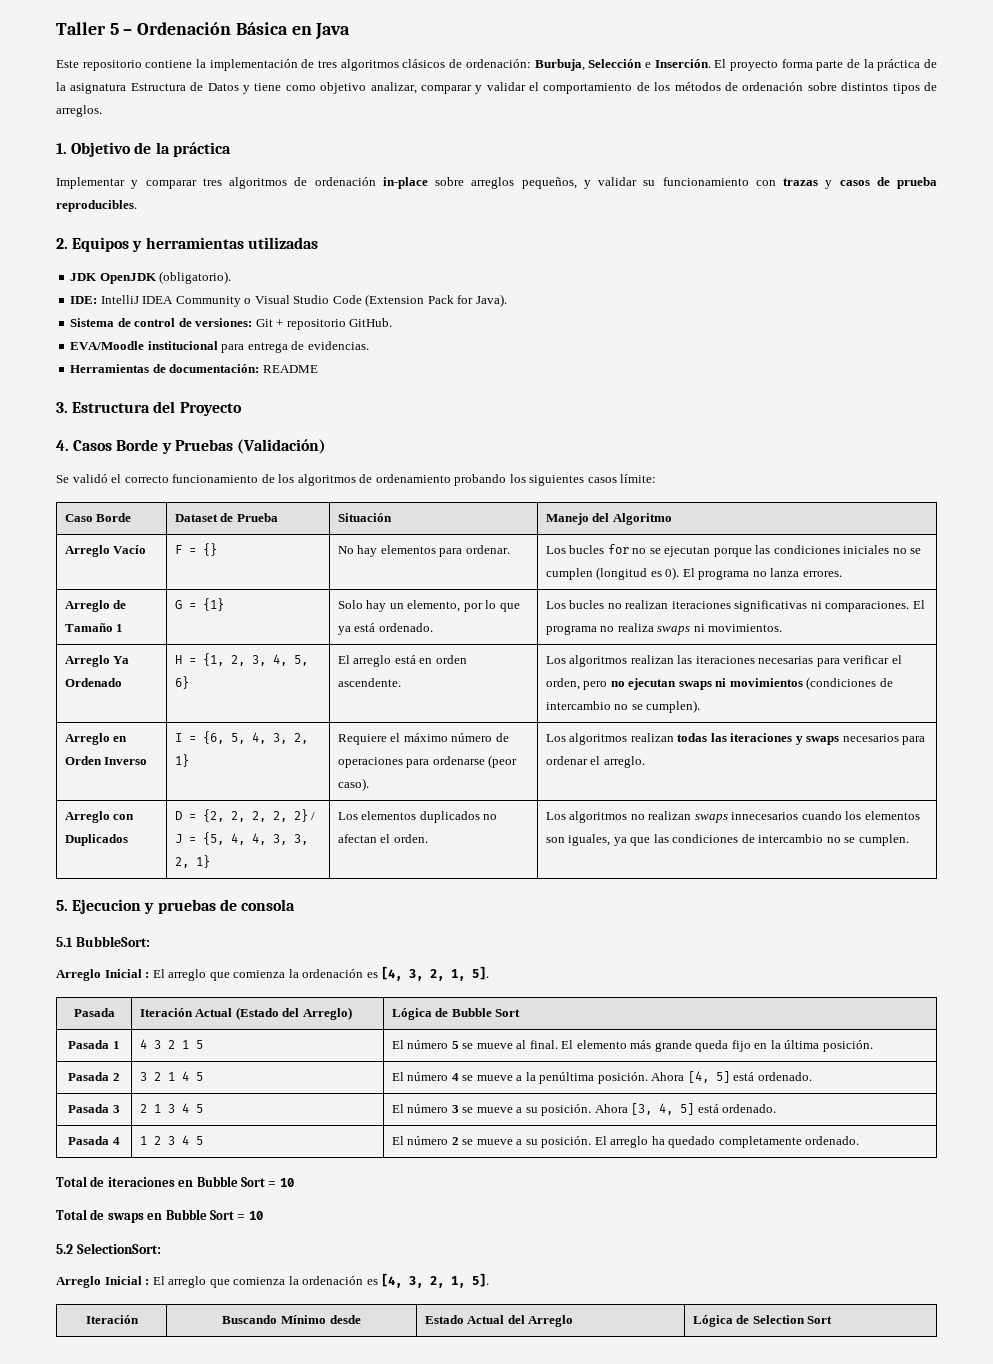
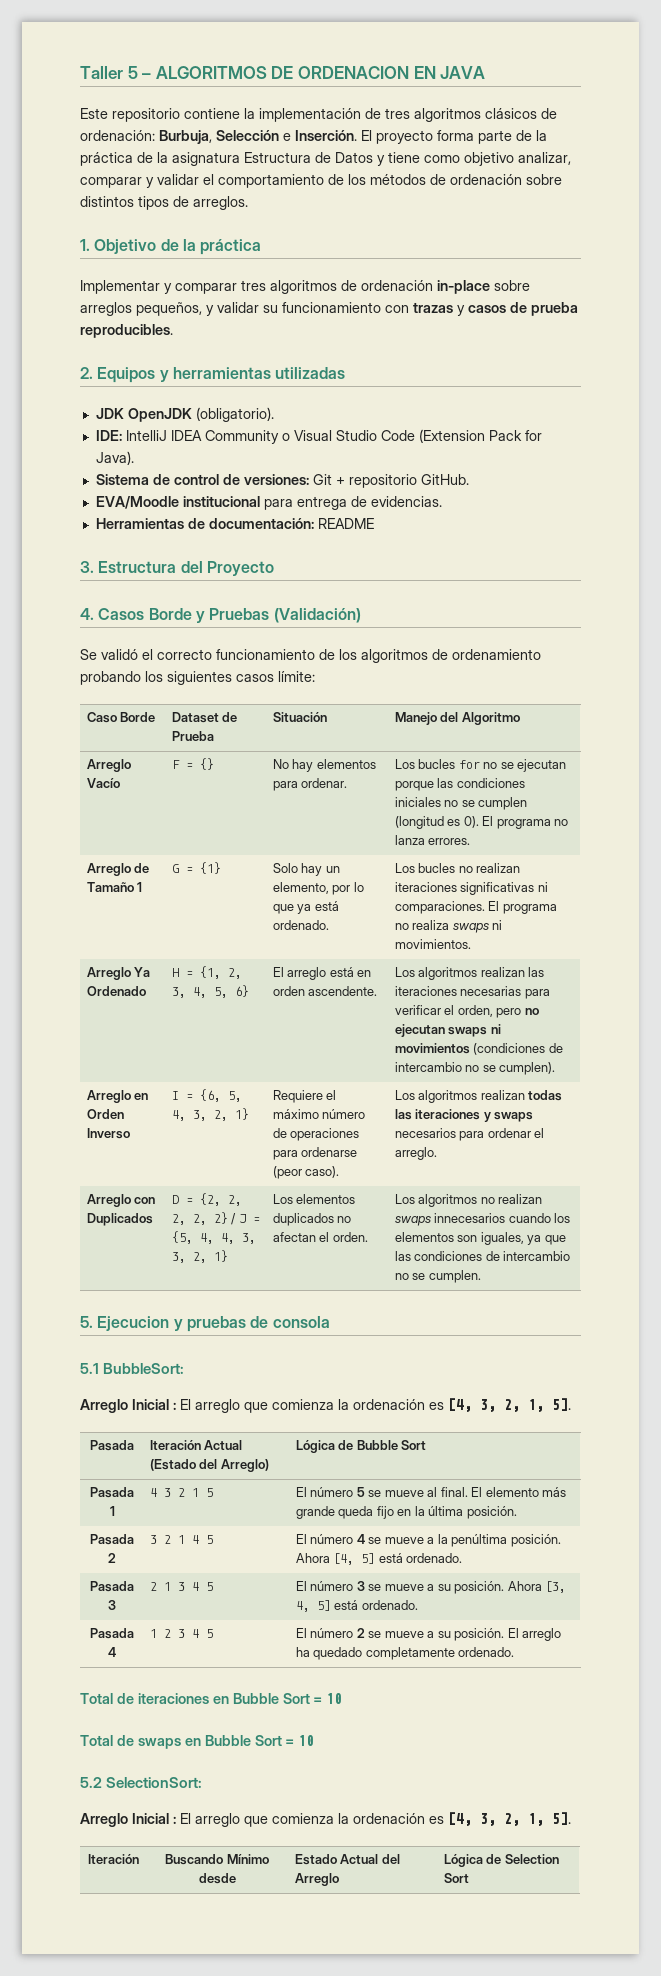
[137,22,351,40] Ordenación Básica en Java -> [155,66,486,79] ALGORITMOS DE ORDENACION EN JAVA

